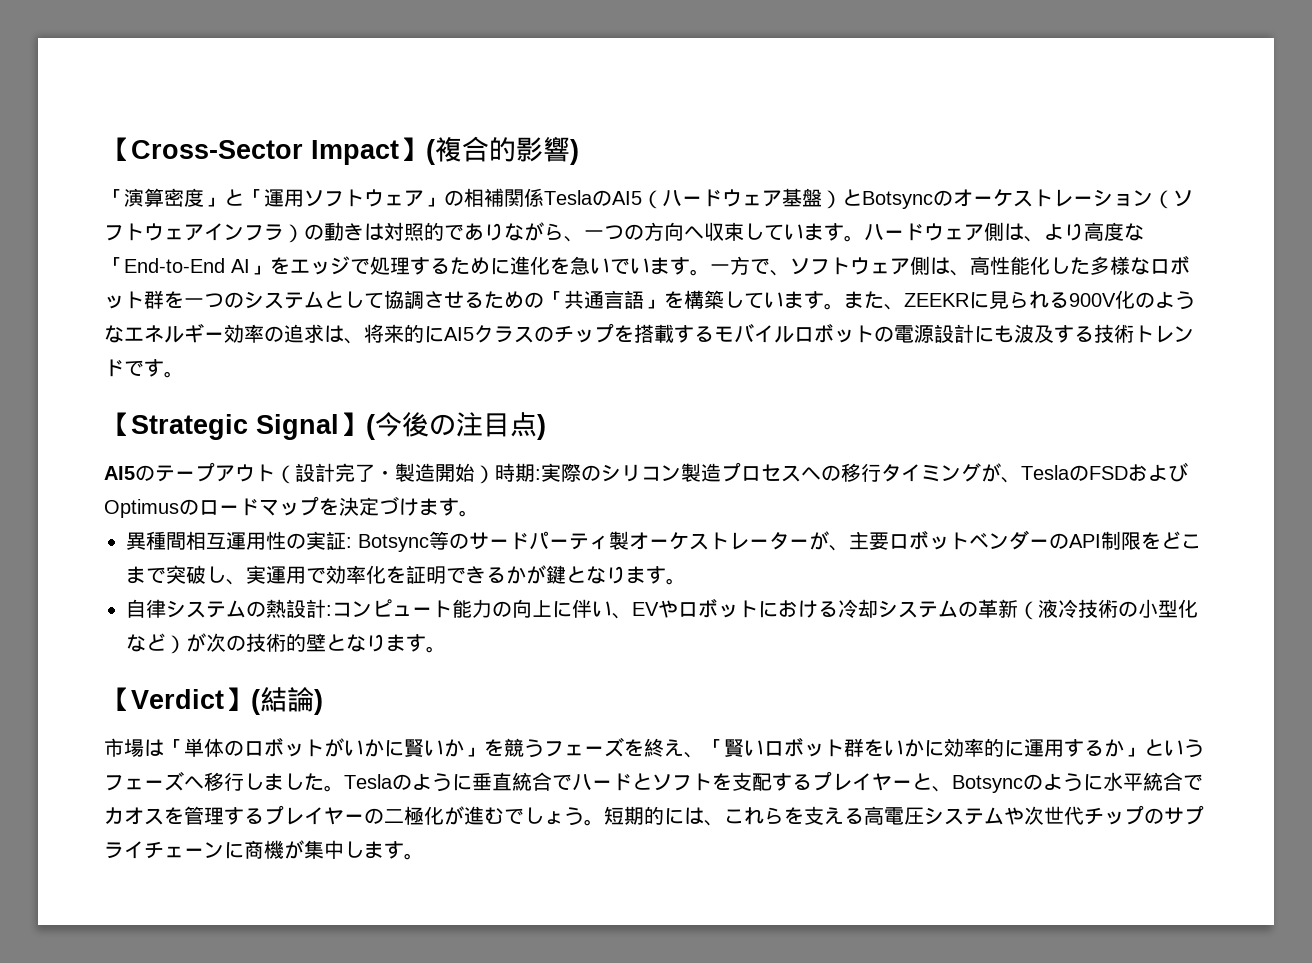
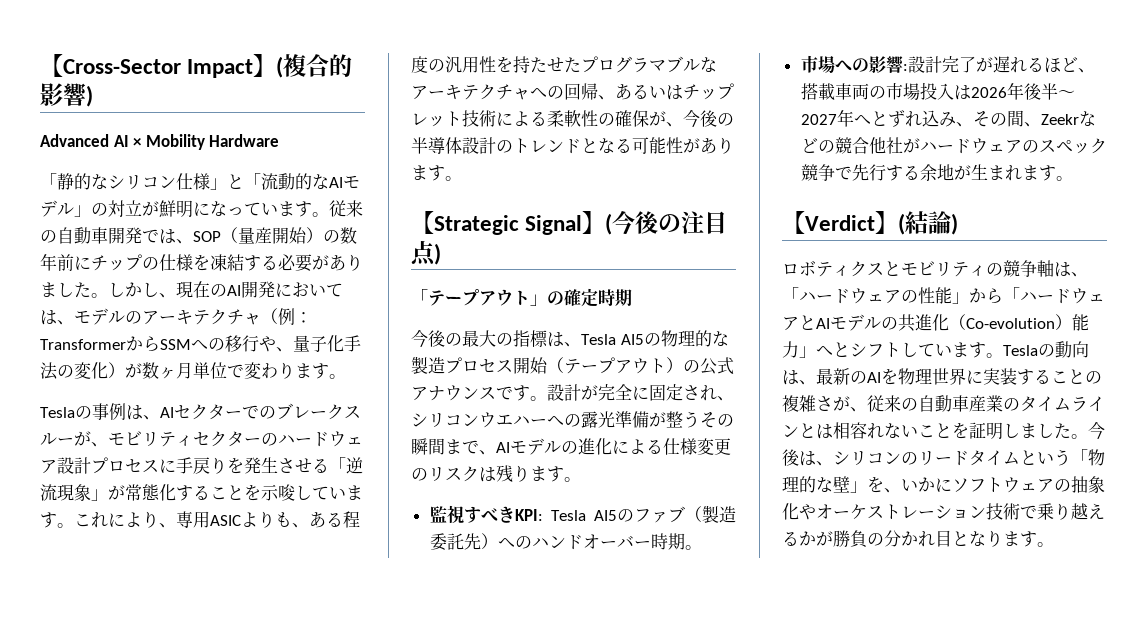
[104,188,1193,209] [104,222,1144,243] [104,255,1190,276] [104,290,1195,310] [104,323,1194,344] [104,359,144,377] 「演算密度」と「運用ソフトウェア」の相補関係TeslaのAI5（ハードウェア基盤）とBotsyncのオーケストレーション（ソフトウェアインフラ）の動きは対照的でありながら、一つの方向へ収束しています。ハードウェア側は、より高度な「End-to-End AI」をエッジで処理するために進化を急いでいます。一方で、ソフトウェア側は、高性能化した多様なロボット群を一つのシステムとして協調させるための「共通言語」を構築しています。また、ZEEKRに見られる900V化のようなエネルギー効率の追求は、将来的にAI5クラスのチップを搭載するモバイルロボットの電源設計にも波及する技術トレンドで -> [40,134,280,150] [40,173,360,190] [40,200,363,218] [40,227,357,244] [40,253,363,272] [40,281,343,298] [40,308,312,325] [40,335,361,352] [40,362,346,380] [40,403,361,420] [40,431,363,447] [40,457,363,474] [40,484,363,501] [40,511,360,528] [411,56,717,73] [411,83,734,100] [411,109,734,128] [411,137,734,154] [411,165,428,180] Advanced AI × Mobility Hardware // 「静的なシリコン仕様」と「流動的なAIモデル」の対立が鮮明になっています。従来の自動車開発では、SOP（量産開始）の数年前にチップの仕様を凍結する必要がありました。しかし、現在のAI開発においては、モデルのアーキテクチャ（例：TransformerからSSMへの移行や、量子化手法の変化）が数ヶ月単位で変わります。 // Teslaの事例は、AIセクターでのブレークスルーが、モビリティセクターのハードウェア設計プロセスに手戻りを発生させる「逆流現象」が常態化することを示唆しています。これにより、専用ASICよりも、ある程度の汎用性を持たせたプログラマブルなアーキテクチャへの回帰、あるいはチップレット技術による柔軟性の確保が、今後の半導体設計のトレンドとなる可能性がありま
[104,462,1188,484] [104,496,479,518] [126,530,1201,552] [126,565,686,585] [126,598,1198,620] [126,633,386,654] AI5のテープアウト（設計完了・製造開始）時期:実際のシリコン製造プロセスへの移行タイミングが、TeslaのFSDおよびOptimusのロードマップを決定づけます。 // 異種間相互運用性の実証: Botsync等のサードパーティ製オーケストレーターが、主要ロボットベンダーのAPI制限をどこまで突破し、実運用で効率化を証明できるかが鍵となります。 // 自律システムの熱設計:コンピュート能力の向上に伴い、EVやロボットにおける冷却システムの革新（液冷技術の小型化など）が次の技術的壁となり -> [411,288,632,307] [411,329,729,348] [411,356,734,375] [411,384,734,401] [411,411,734,428] [411,438,731,455] [411,465,581,482] [429,505,736,524] [429,533,702,551] [800,55,1095,73] [800,82,1075,101] [800,109,1096,127] [800,137,1107,154] [800,164,1022,181] 「テープアウト」の確定時期 // 今後の最大の指標は、Tesla AI5の物理的な製造プロセス開始（テープアウト）の公式アナウンスです。設計が完全に固定され、シリコンウエハーへの露光準備が整うその瞬間まで、AIモデルの進化による仕様変更のリスクは残ります。 // 監視すべきKPI: Tesla AI5のファブ（製造委託先）へのハンドオーバー時期。 // 市場への影響:設計完了が遅れるほど、搭載車両の市場投入は2026年後半〜2027年へとずれ込み、その間、Zeekrなどの競合他社がハードウェアのスペック競争で先行する余地が生まれ
[104,737,1204,758] [104,771,1203,793] [104,805,1204,826] [104,840,364,859] 市場は「単体のロボットがいかに賢いか」を競うフェーズを終え、「賢いロボット群をいかに効率的に運用するか」というフェーズへ移行しました。Teslaのように垂直統合でハードとソフトを支配するプレイヤーと、Botsyncのように水平統合でカオスを管理するプレイヤーの二極化が進むでしょう。短期的には、これらを支える高電圧システムや次世代チップのサプライチェーンに商機が集中し -> [782,260,1088,277] [782,287,1105,304] [782,314,1089,332] [782,341,1089,358] [782,368,1102,385] [782,395,1105,412] [782,421,1105,440] [782,449,1105,466] [782,476,1105,493] [782,503,1105,520] [782,530,1003,548] ロボティクスとモビリティの競争軸は、「ハードウェアの性能」から「ハードウェアとAIモデルの共進化（Co-evolution）能力」へとシフトしています。Teslaの動向は、最新のAIを物理世界に実装することの複雑さが、従来の自動車産業のタイムラインとは相容れないことを証明しました。今後は、シリコンのリードタイムという「物理的な壁」を、いかにソフトウェアの抽象化やオーケストレーション技術で乗り越えるかが勝負の分かれ目となり

